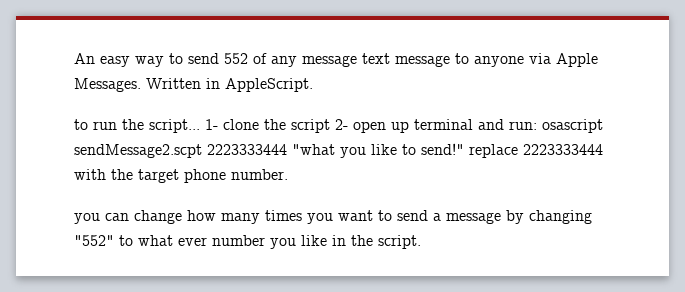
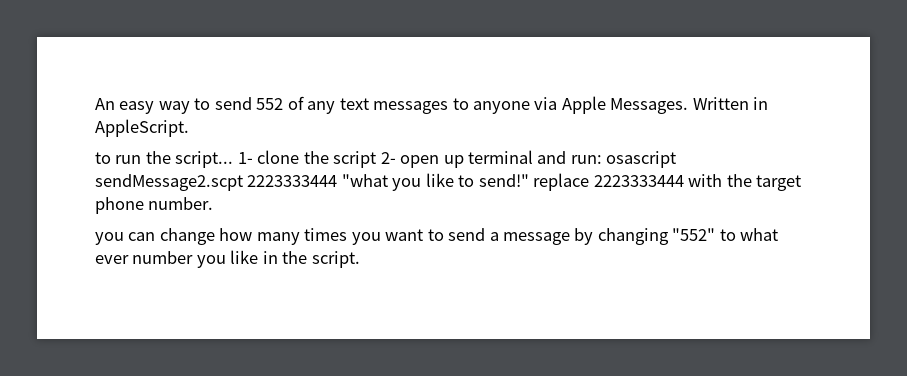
[302,53,450,67] message text message -> [339,98,449,114] text messages

